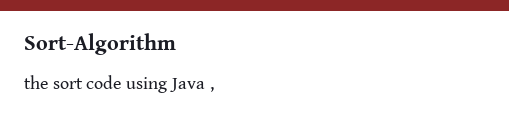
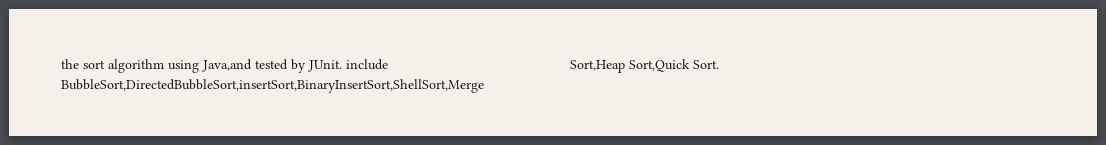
[24,33,176,55] Sort-Algorithm // -> (61, 64) none
[86,75,214,93] code using Java , -> [108,59,388,73] [61,79,484,93] [570,59,719,73] algorithm using Java,and tested by JUnit. include BubbleSort,DirectedBubbleSort,insertSort,BinaryInsertSort,ShellSort,Merge Sort,Heap Sort,Quick Sort.

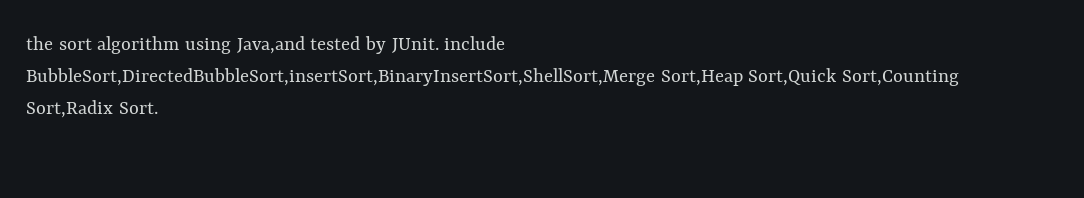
(690, 65) none -> [842,70,960,86] [26,100,113,118] Sort,Counting Sort,Radix

